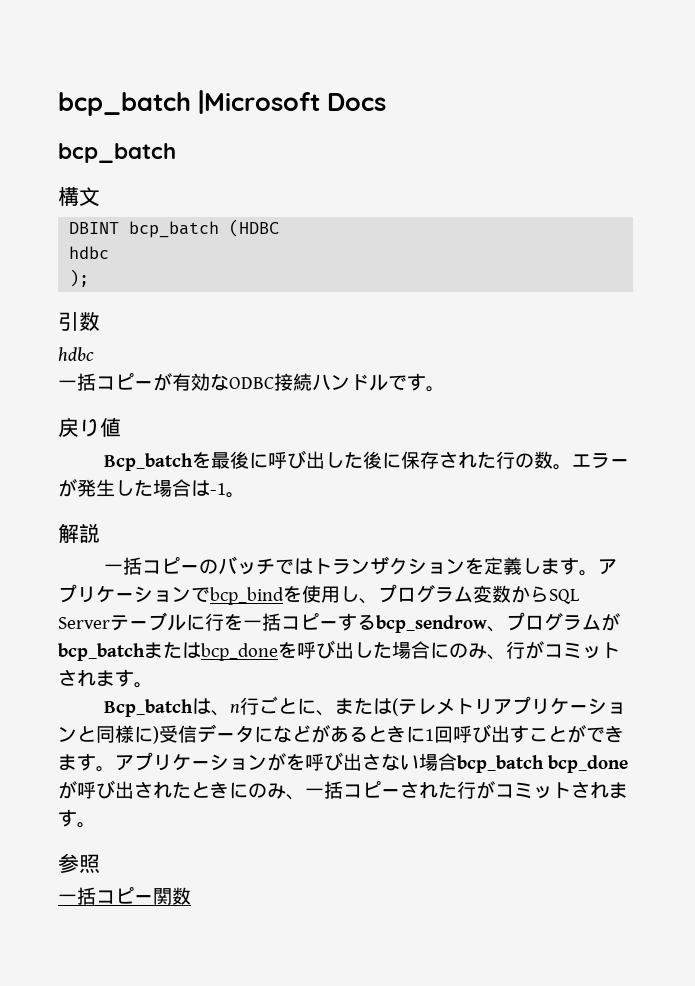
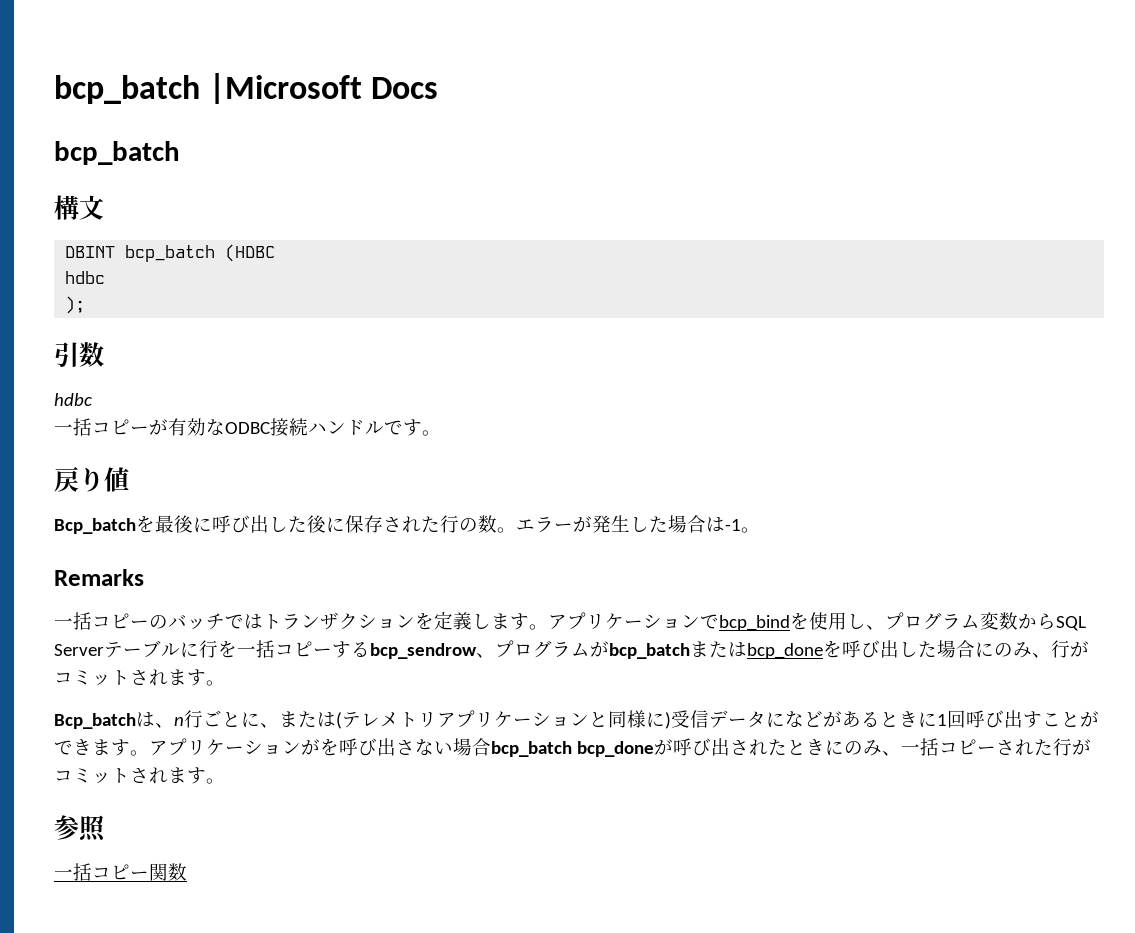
[58,523,100,543] 解説 -> [54,569,144,586] Remarks

